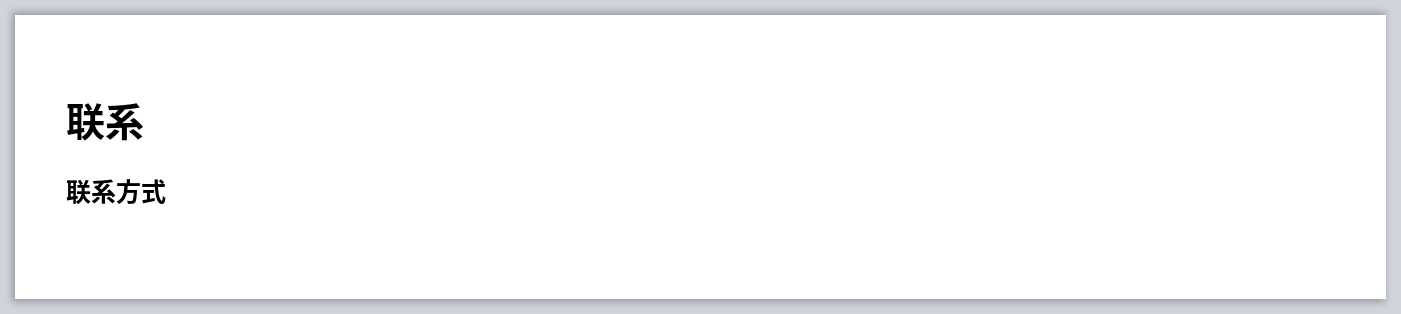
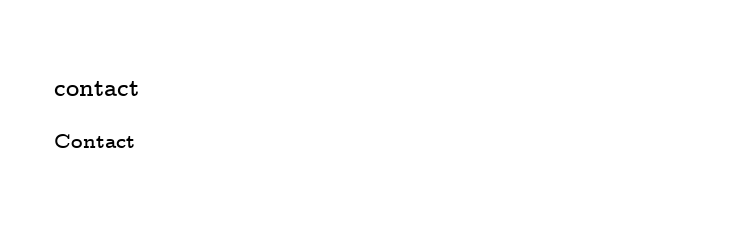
[66,103,144,141] [66,179,166,205] 联系 // 联系方式 -> [54,81,139,96] [54,134,135,148] contact // Contact

